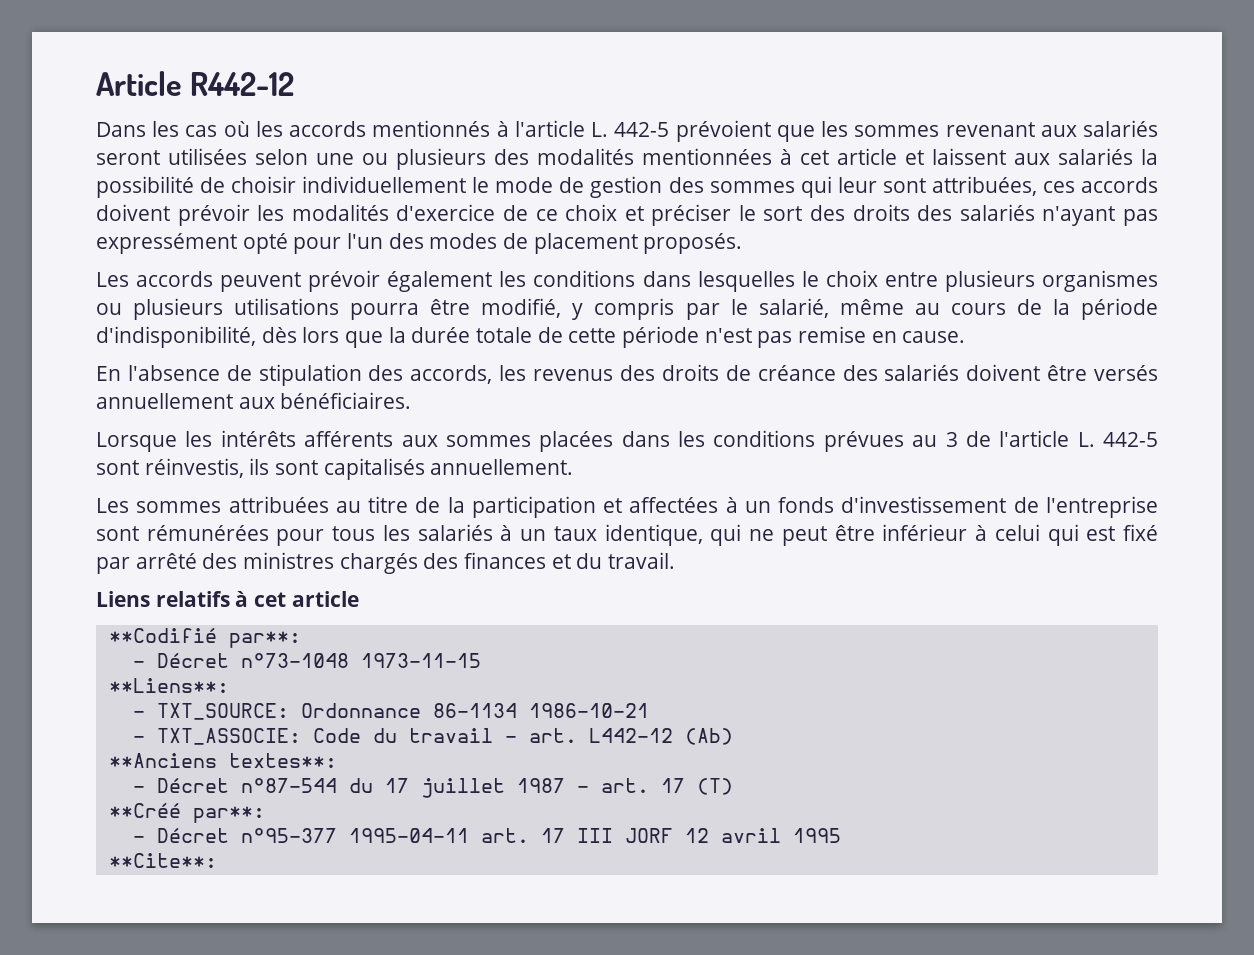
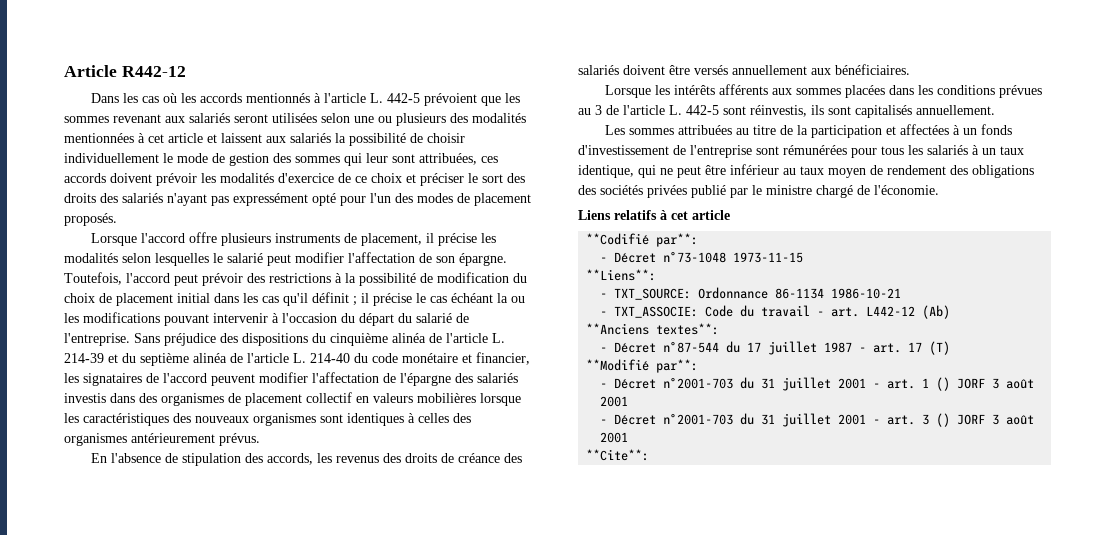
[96,270,1158,292] [96,298,1158,320] [96,326,966,348] Les accords peuvent prévoir également les conditions dans lesquelles le choix entre plusieurs organismes ou plusieurs utilisations pourra être modifié, y compris par le salarié, même au cours de la période d'indisponibilité, dès lors que la durée totale de cette période n'est pas remise en cause. -> [91,232,497,246] [64,252,507,266] [64,272,527,286] [64,292,525,306] [64,312,469,326] [64,333,505,346] [64,352,530,366] [64,372,518,386] [64,392,521,406] [64,413,471,426] [64,433,260,446] Lorsque l'accord offre plusieurs instruments de placement, il précise les modalités selon lesquelles le salarié peut modifier l'affectation de son épargne. Toutefois, l'accord peut prévoir des restrictions à la possibilité de modification du choix de placement initial dans les cas qu'il définit ; il précise le cas échéant la ou les modifications pouvant intervenir à l'occasion du départ du salarié de l'entreprise. Sans préjudice des dispositions du cinquième alinéa de l'article L. 214-39 et du septième alinéa de l'article L. 214-40 du code monétaire et financier, les signataires de l'accord peuvent modifier l'affectation de l'épargne des salariés investis dans des organismes de placement collectif en valeurs mobilières lorsque les caractéristiques des nouveaux organismes sont identiques à celles des organismes antérieurement prévus.
[975,524,1158,546] [96,552,676,574] à celui qui est fixé par arrêté des ministres chargés des finances et du travail. -> [783,165,1034,178] [578,185,939,198] au taux moyen de rendement des obligations des sociétés privées publié par le ministre chargé de l'économie.
[108,803,265,823] [132,828,841,843] **Créé par**: // - Décret n°95-377 1995-04-11 art. 17 III JORF 12 avril 1995 -> [586,359,699,373] [600,377,1035,391] [600,396,629,407] [600,413,1035,427] [600,432,629,443] **Modifié par**: // - Décret n°2001-703 du 31 juillet 2001 - art. 1 () JORF 3 août 2001 // - Décret n°2001-703 du 31 juillet 2001 - art. 3 () JORF 3 août 2001

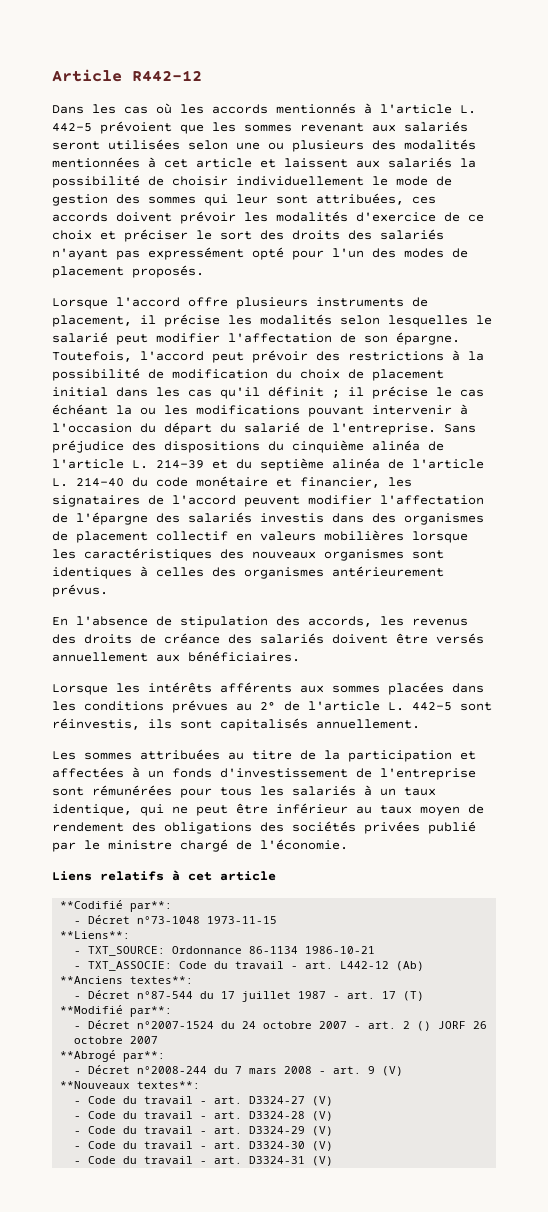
[595,105,602,115] 3 -> [260,702,276,710] 2°
[663,377,1035,391] [600,396,629,407] [600,413,1035,427] [600,432,629,443] [586,449,650,461] n°2001-703 du 31 juillet 2001 - art. 1 () JORF 3 août 2001 // - Décret n°2001-703 du 31 juillet 2001 - art. 3 () JORF 3 août 2001 // **Cite**: -> [137,1021,488,1031] [74,1036,159,1044] [60,1050,166,1062] [74,1065,404,1076] [60,1081,201,1089] [74,1096,334,1106] [74,1111,334,1121] [74,1126,334,1136] [74,1141,334,1151] [74,1156,334,1166] n°2007-1524 du 24 octobre 2007 - art. 2 () JORF 26 octobre 2007 // **Abrogé par**: // - Décret n°2008-244 du 7 mars 2008 - art. 9 (V) // **Nouveaux textes**: // - Code du travail - art. D3324-27 (V) // - Code du travail - art. D3324-28 (V) // - Code du travail - art. D3324-29 (V) // - Code du travail - art. D3324-30 (V) // - Code du travail - art. D3324-31 (V)

